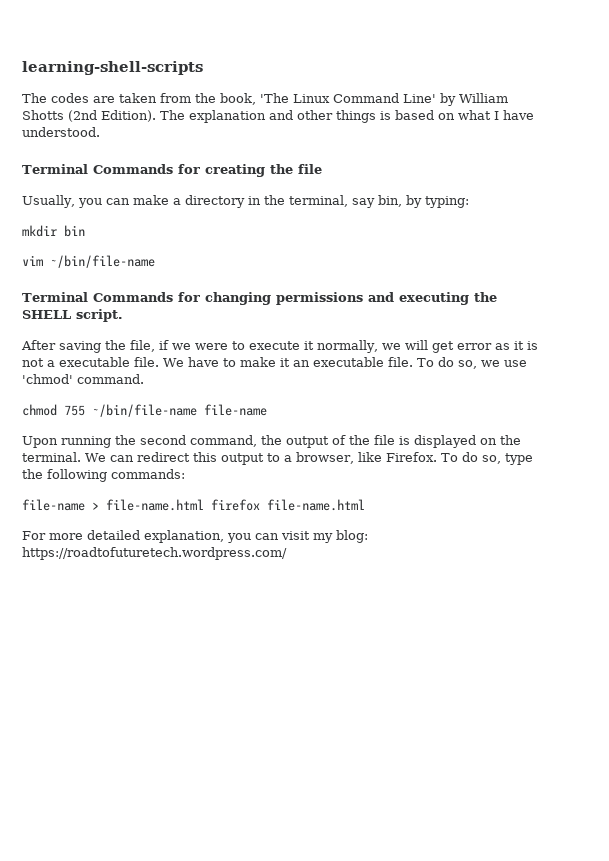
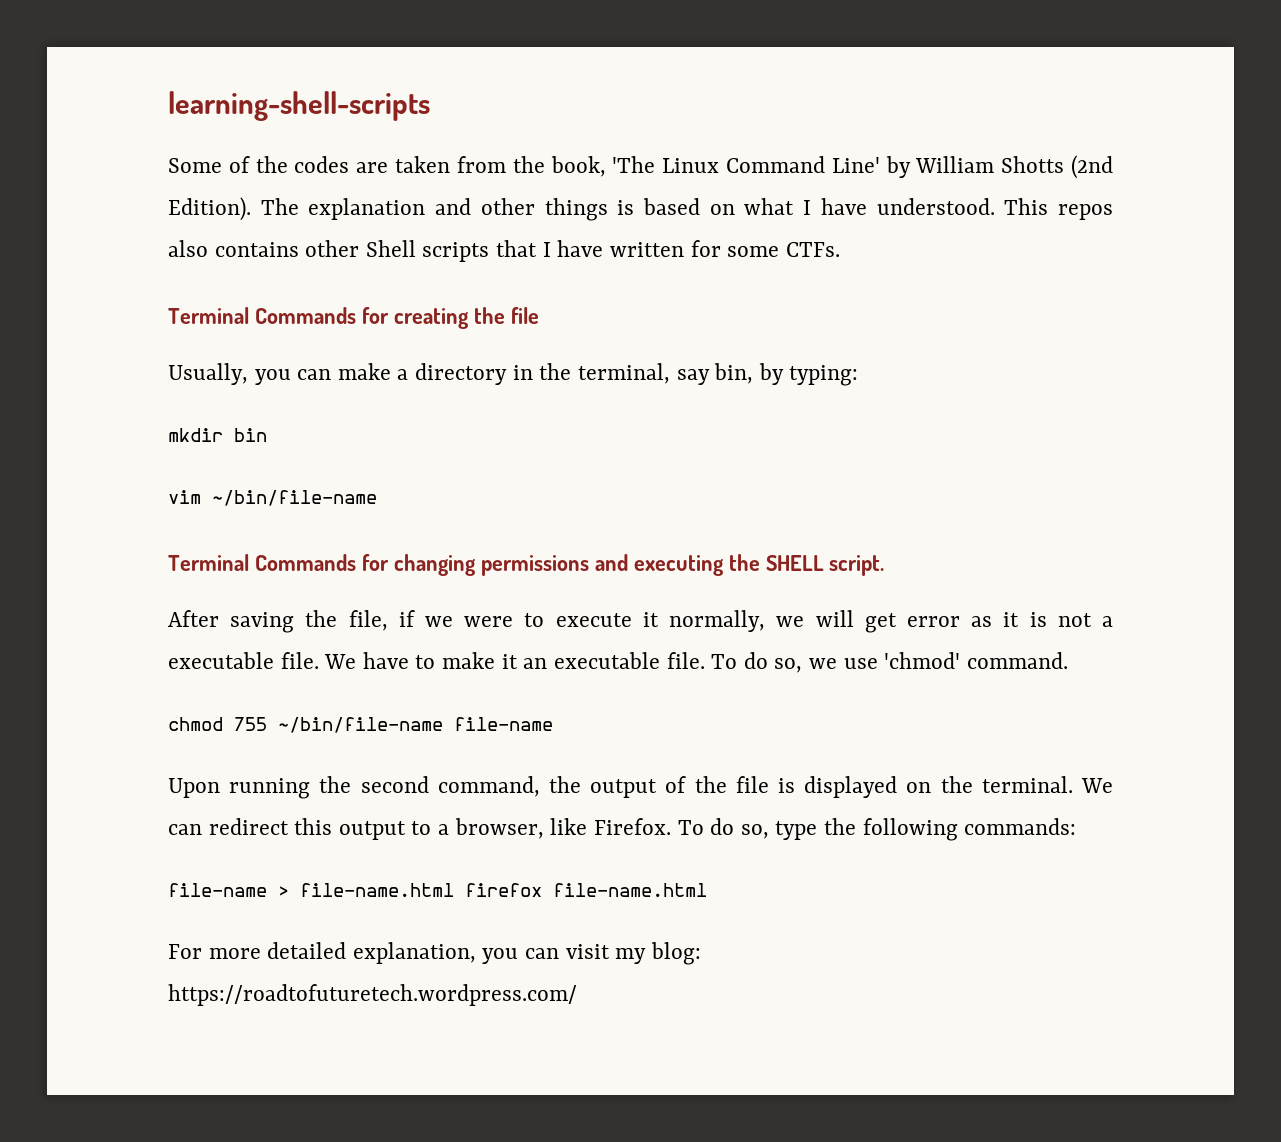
[22,93,47,103] The -> [168,156,288,173] Some of the
(100, 132) none -> [1004,198,1113,220] [168,240,840,262] This repos also contains other Shell scripts that I have written for some CTFs.

